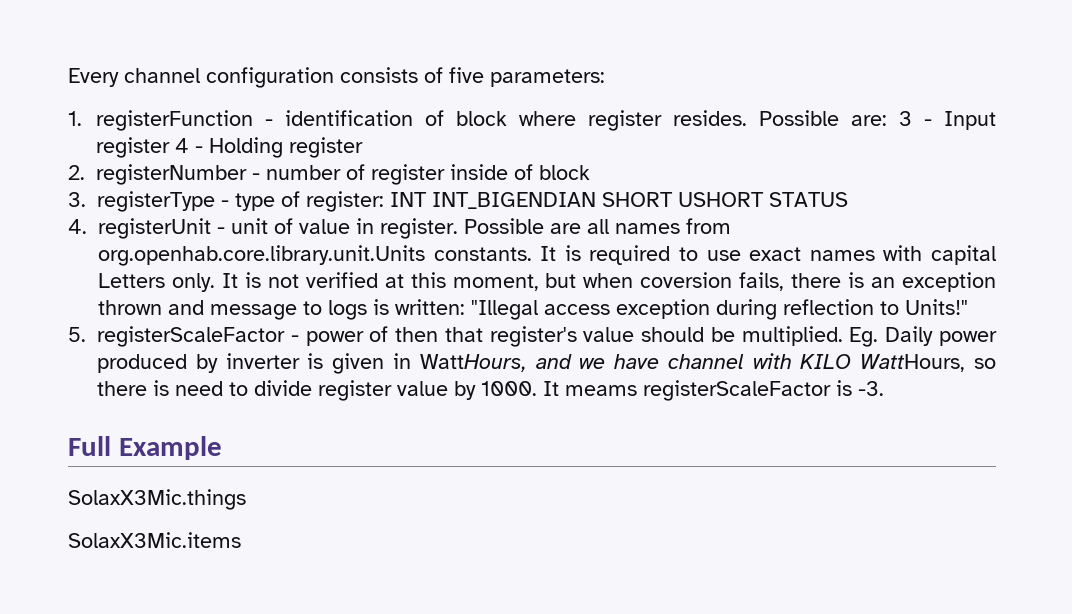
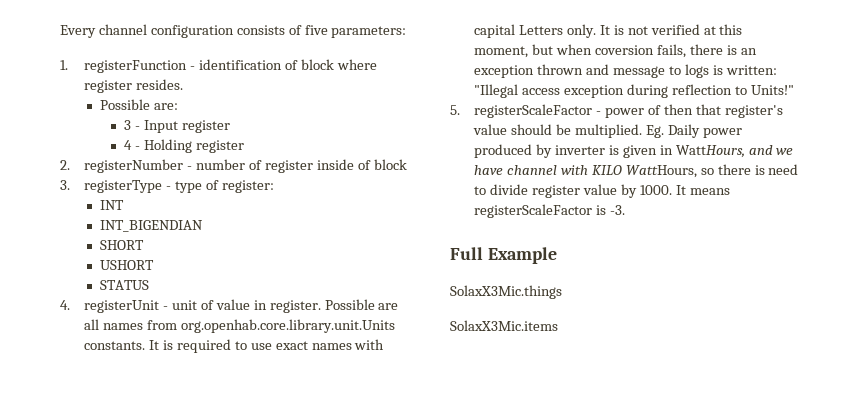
(748, 118) none -> (184, 84) //
(888, 120) none -> (179, 106) //
(171, 147) none -> (230, 126) //
(384, 201) none -> (274, 186) //
(427, 199) none -> (125, 205) //
(596, 200) none -> (204, 226) //
(673, 199) none -> (145, 245) //
(764, 199) none -> (155, 265) //
[565,385,637,396] meams -> [689,188,730,195] means

